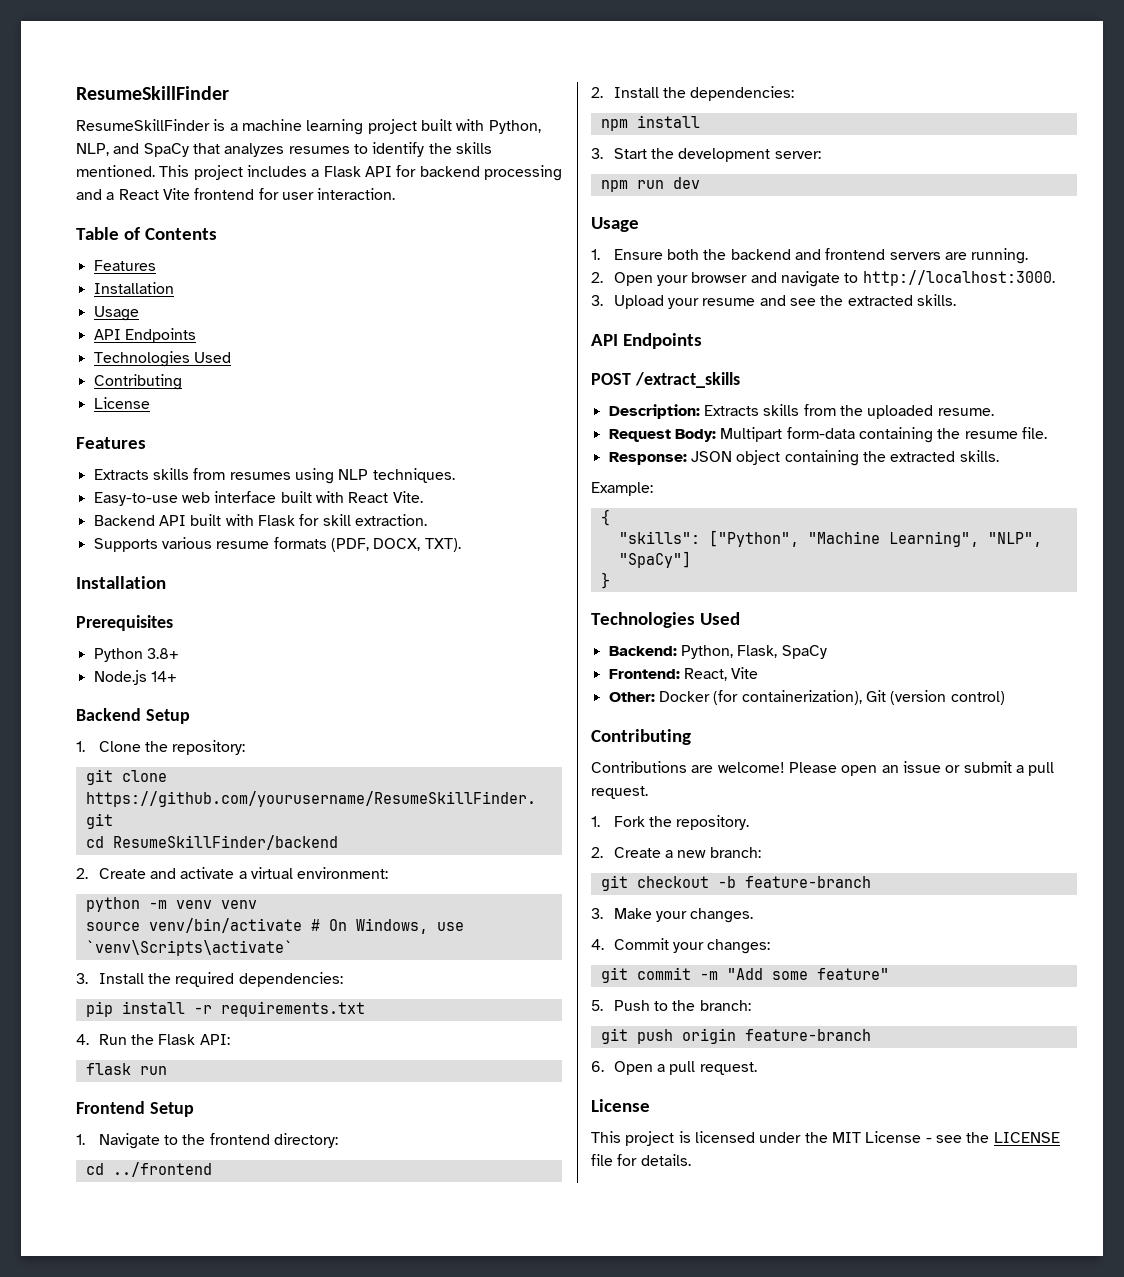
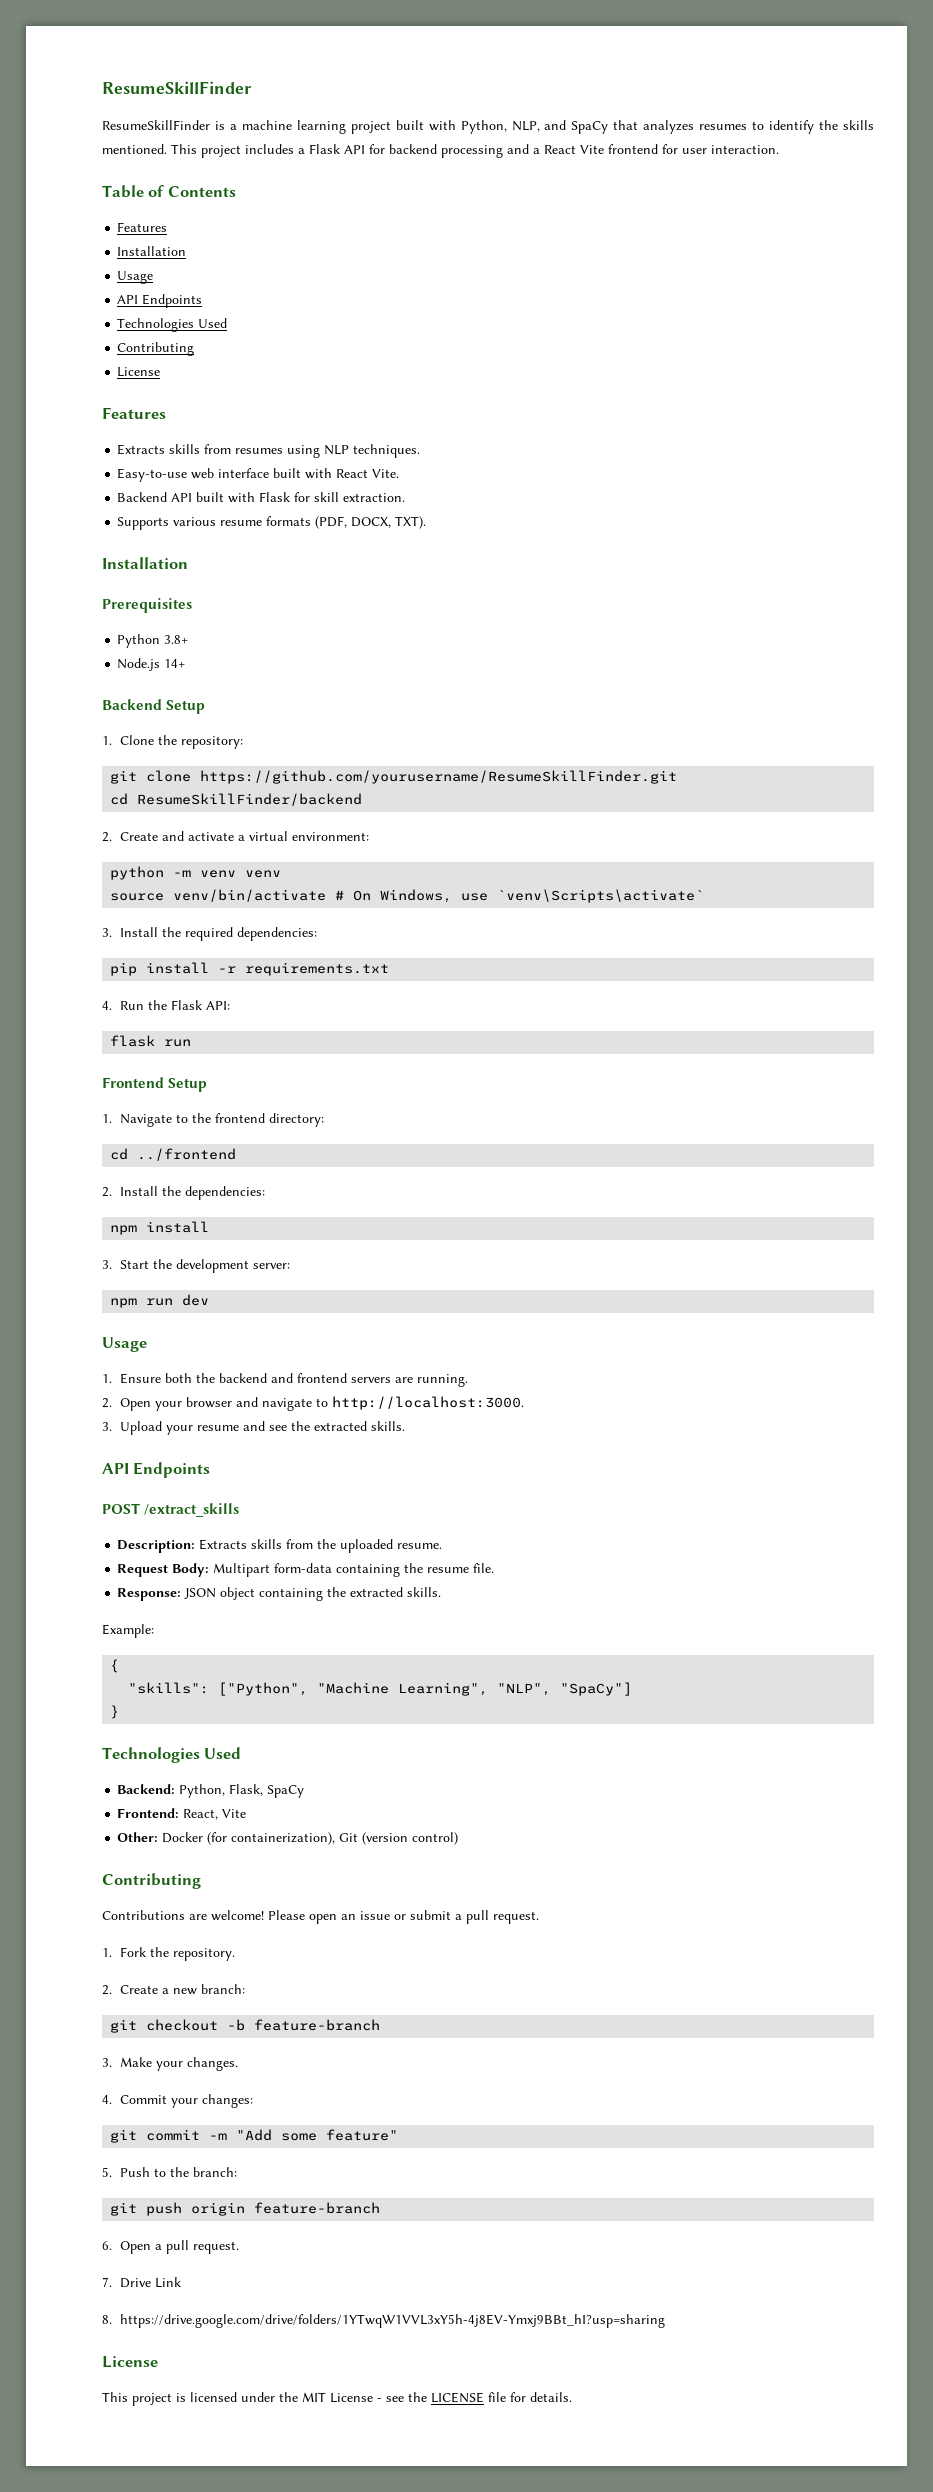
(757, 1068) none -> [102,2277,182,2288] [102,2314,666,2328] // 7. Drive Link // 8. https://drive.google.com/drive/folders/1YTwqW1VVL3xY5h-4j8EV-Ymxj9BBt_hI?usp=sharing

